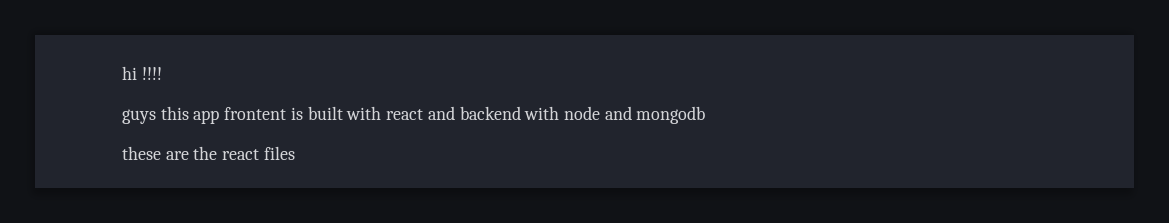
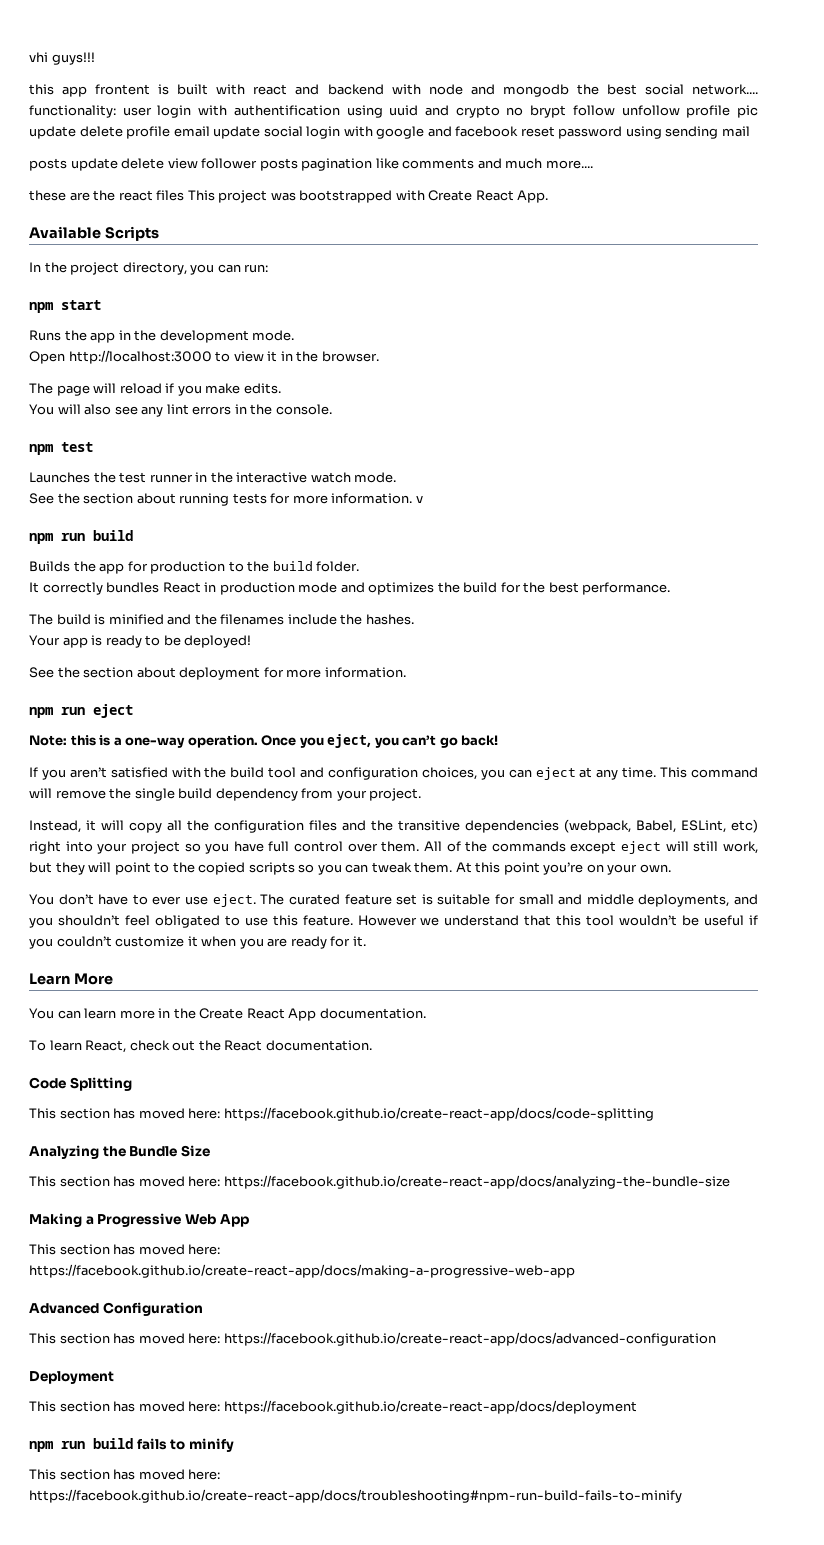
[122,66,162,80] [122,109,156,124] hi !!!! // guys -> [29,52,95,65] vhi guys!!! //
(706, 115) none -> [576,84,758,95] [29,105,758,118] [29,126,750,139] [29,158,593,171] the best social network.... functionality: user login with authentification using uuid and crypto no brypt follow unfollow profile pic update delete profile email update social login with google and facebook reset password using sending mail // posts update delete view follower posts pagination like comments and much more....
(295, 153) none -> [187,190,549,203] [29,226,159,241] [29,262,269,275] [29,300,101,313] [29,330,295,343] [29,350,379,364] [29,383,281,396] [29,404,332,417] [29,442,93,455] [29,472,397,483] [29,493,423,506] [29,530,133,544] [29,561,360,574] [29,582,671,595] [29,614,414,625] [29,635,252,648] [29,667,406,680] [29,704,133,718] [29,734,499,748] [29,767,759,780] [29,788,422,801] [29,819,758,833] [29,841,759,854] [29,862,671,875] [29,894,758,907] [29,915,758,928] [29,936,366,949] [29,973,113,985] [29,1008,426,1021] [29,1040,372,1053] [29,1077,132,1091] [29,1107,654,1121] [29,1145,210,1159] [29,1175,730,1189] [29,1213,249,1227] [29,1244,221,1255] [29,1264,575,1278] [29,1302,203,1316] [29,1332,716,1346] [29,1371,114,1384] [29,1400,637,1414] [29,1438,234,1452] [29,1469,221,1480] [29,1489,682,1503] This project was bootstrapped with Create React App. // Available Scripts // In the project directory, you can run: // npm start // Runs the app in the development mode. // Open http://localhost:3000 to view it in the browser. // The page will reload if you make edits. // You will also see any lint errors in the console. // npm test // Launches the test runner in the interactive watch mode. // See the section about running tests for more information. v // npm run build // Builds the app for production to the build folder. // It correctly bundles React in production mode and optimizes the build for the best performance. // The build is minified and the filenames include the hashes. // Your app is ready to be deployed! // See the section about deployment for more information. // npm run eject // Note: this is a one-way operation. Once you eject, you can’t go back! // If you aren’t satisfied with the build tool and configuration choices, you can eject at any time. This command will remove the single build dependency from your project. // Instead, it will copy all the configuration files and the transitive dependencies (webpack, Babel, ESLint, etc) right into your project so you have full control over them. All of the commands except eject will still work, but they will point to the copied scripts so you can tweak them. At this point you’re on your own. // You don’t have to ever use eject. The curated feature set is suitable for small and middle deployments, and you shouldn’t feel obligated to use this feature. However we understand that this tool wouldn’t be useful if you couldn’t customize it when you are ready for it. // Learn More // You can learn more in the Create React App documentation. // To learn React, check out the React documentation. // Code Splitting // This section has moved here: https://facebook.github.io/create-react-app/docs/code-splitting // Analyzing the Bundle Size // This section has moved here: https://facebook.github.io/create-react-app/docs/analyzing-the-bundle-size // Making a Progressive Web App // This section has moved here: https://facebook.github.io/create-react-app/docs/making-a-progressive-web-app // Advanced Configuration // This section has moved here: https://facebook.github.io/create-react-app/docs/advanced-configuration // Deployment // This section has moved here: https://facebook.github.io/create-react-app/docs/deployment // npm run build fails to minify // This section has moved here: https://facebook.github.io/create-react-app/docs/troubleshooting#npm-run-build-fails-to-minify

